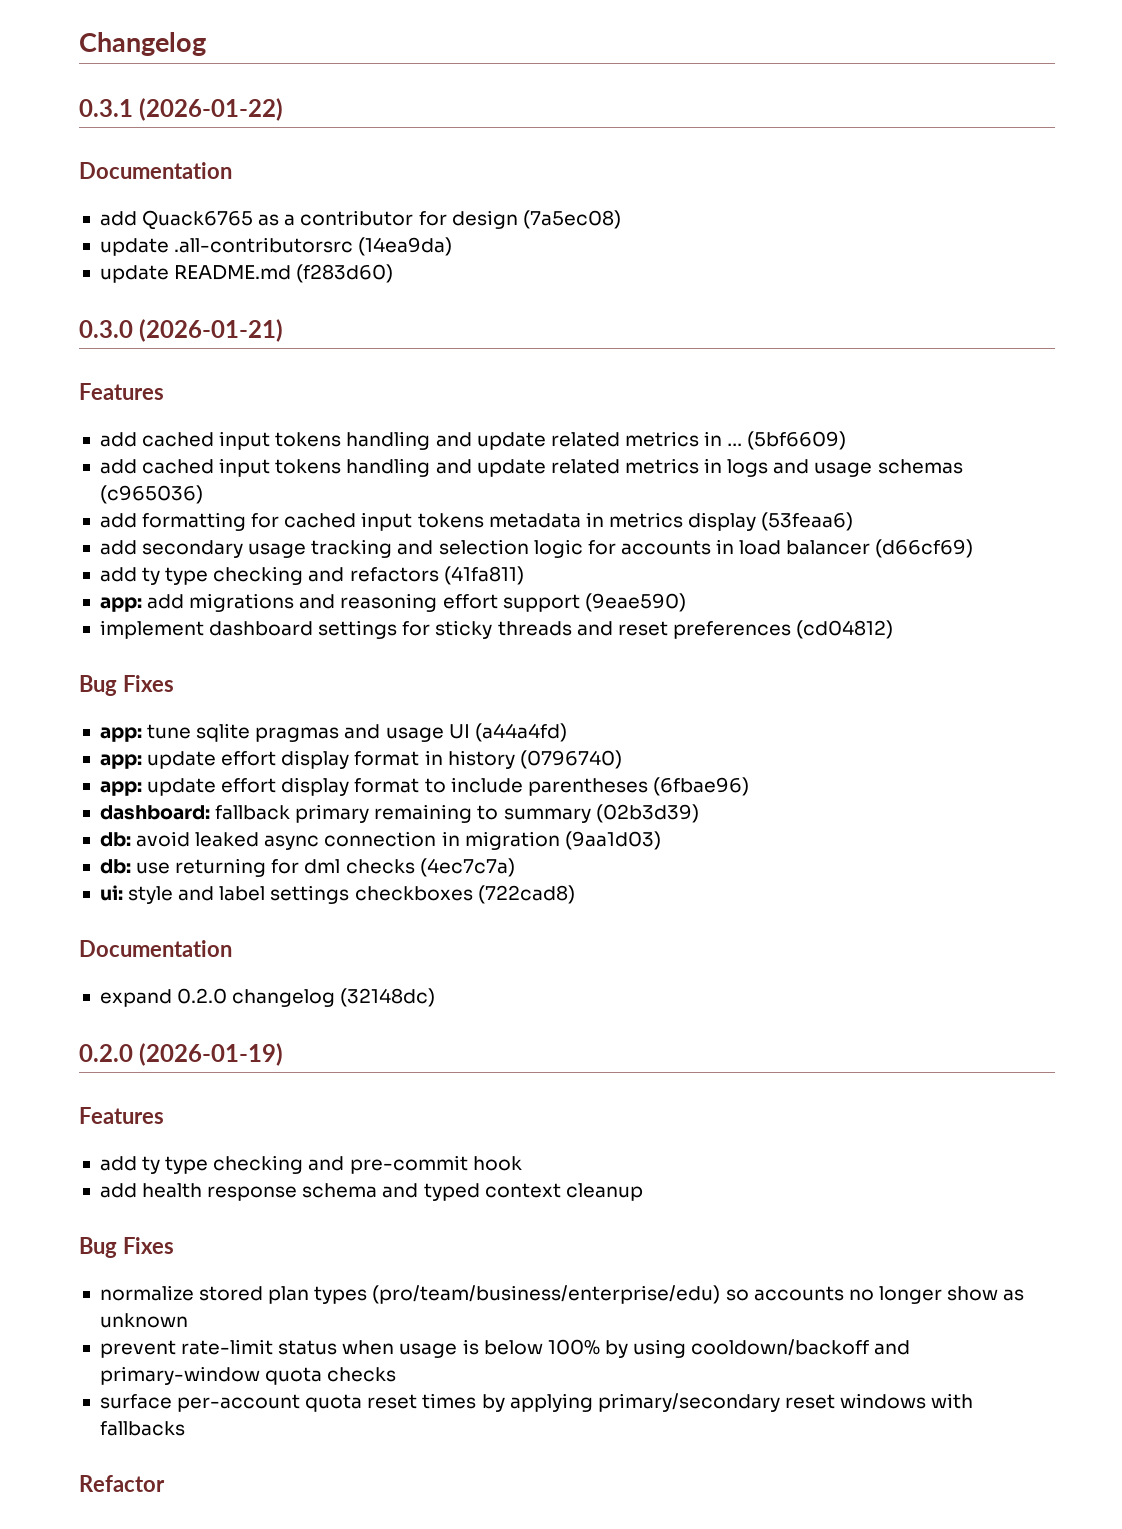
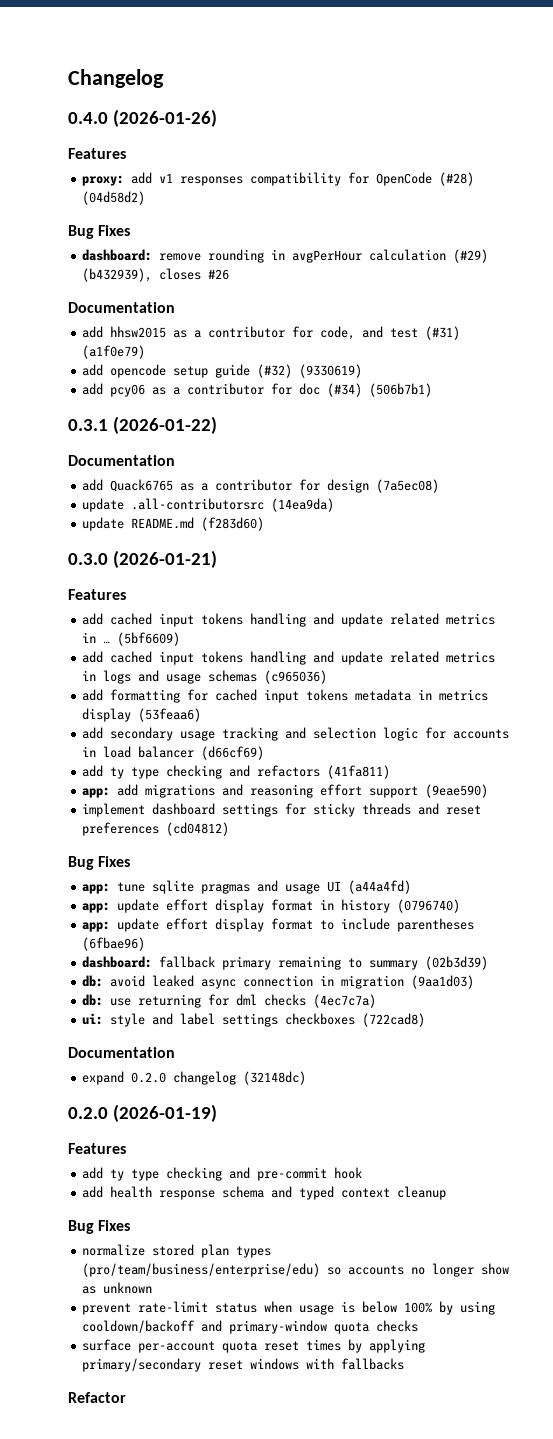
(206, 44) none -> [68,109,218,127] [68,148,126,159] [82,172,475,186] [82,191,146,205] [68,225,131,239] [82,249,489,263] [82,268,230,282] [68,302,175,313] [82,326,461,340] [82,345,146,359] [82,364,363,378] [82,383,433,397] // 0.4.0 (2026-01-26) // Features // proxy: add v1 responses compatibility for OpenCode (#28) (04d58d2) // Bug Fixes // dashboard: remove rounding in avgPerHour calculation (#29) (b432939), closes #26 // Documentation // add hhsw2015 as a contributor for code, and test (#31) (a1f0e79) // add opencode setup guide (#32) (9330619) // add pcy06 as a contributor for doc (#34) (506b7b1)

